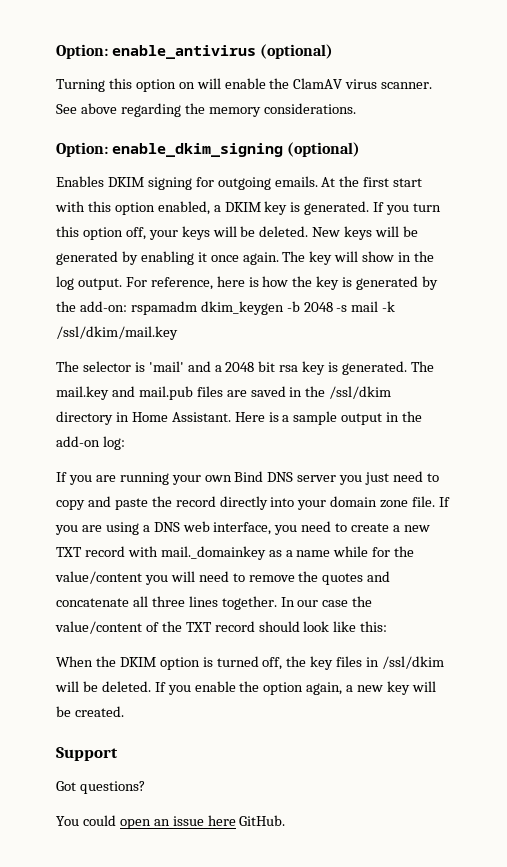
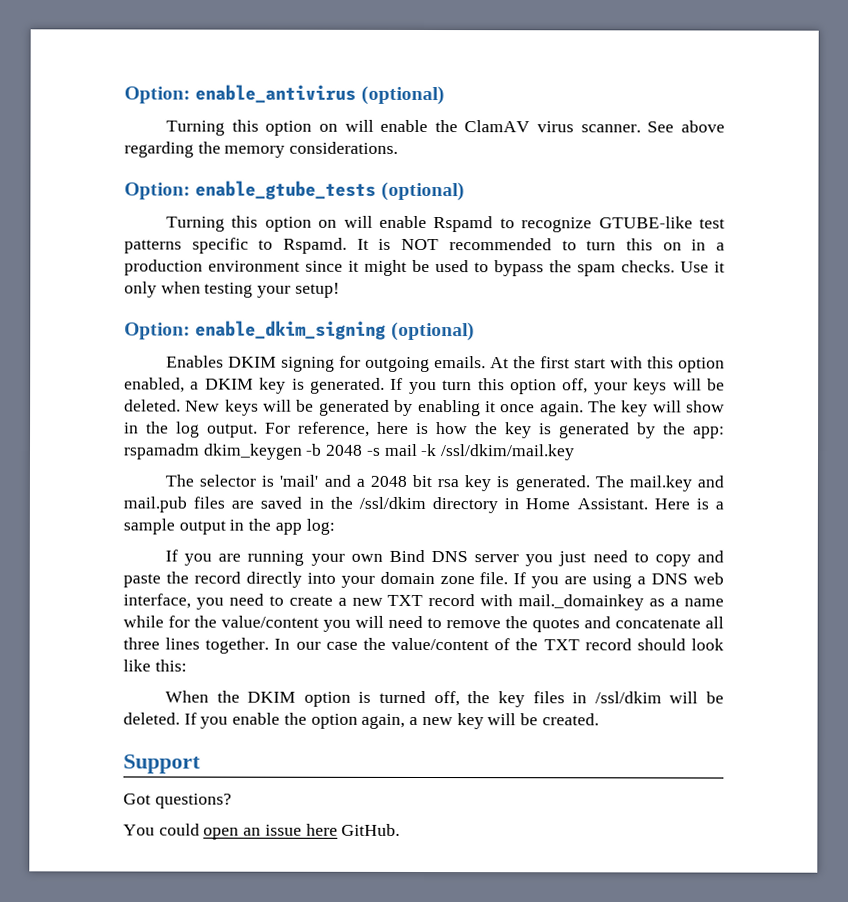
(356, 108) none -> [124,180,465,202] [166,215,725,233] [124,237,726,254] [124,259,725,277] [124,281,340,298] // Option: enable_gtube_tests (optional) // Turning this option on will enable Rspamd to recognize GTUBE-like test patterns specific to Rspamd. It is NOT recommended to turn this on in a production environment since it might be used to bypass the spam checks. Use it only when testing your setup!
[79,301,127,312] add-on: -> [693,426,725,439] app:
[56,436,100,447] add-on -> [274,522,302,535] app

